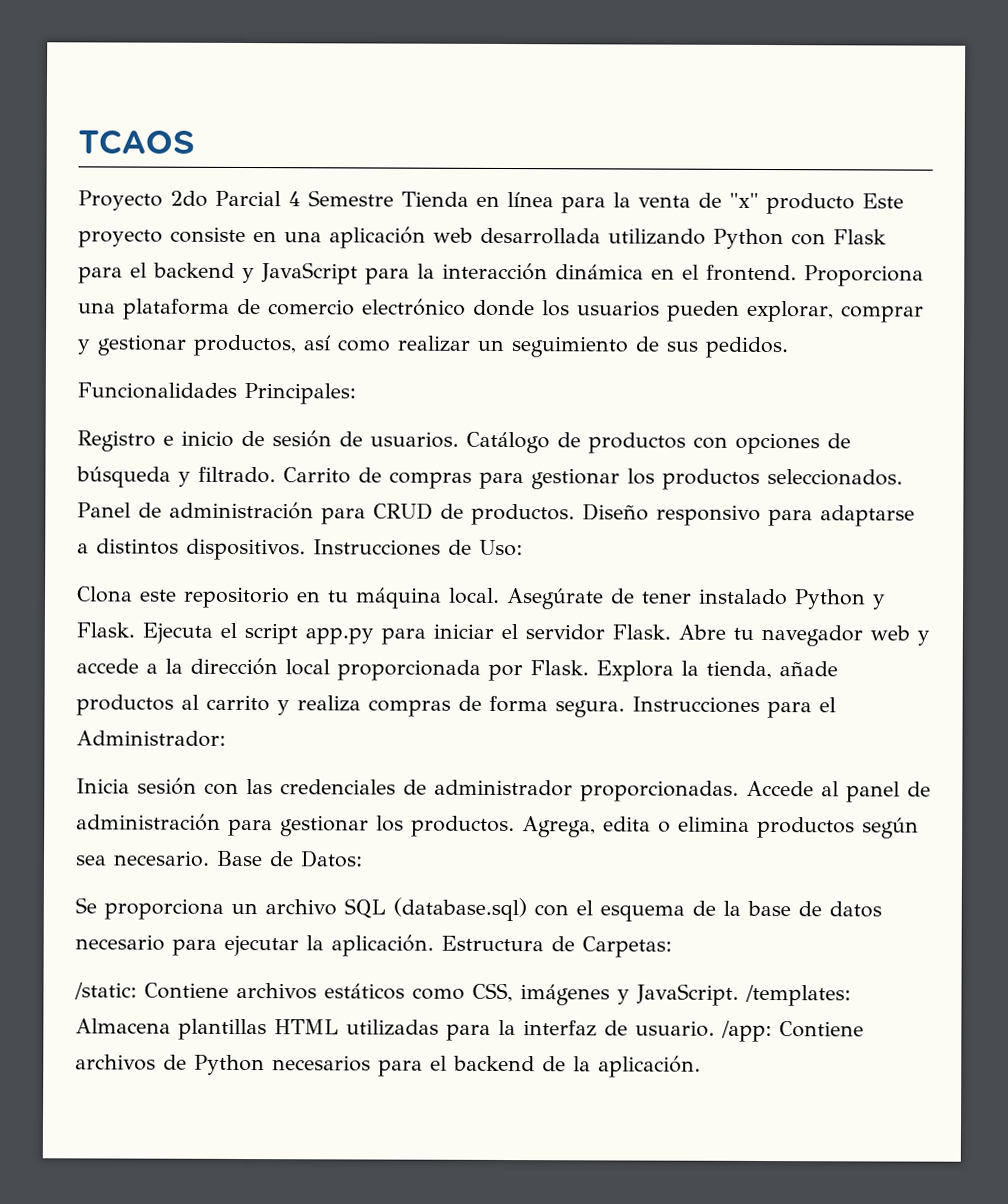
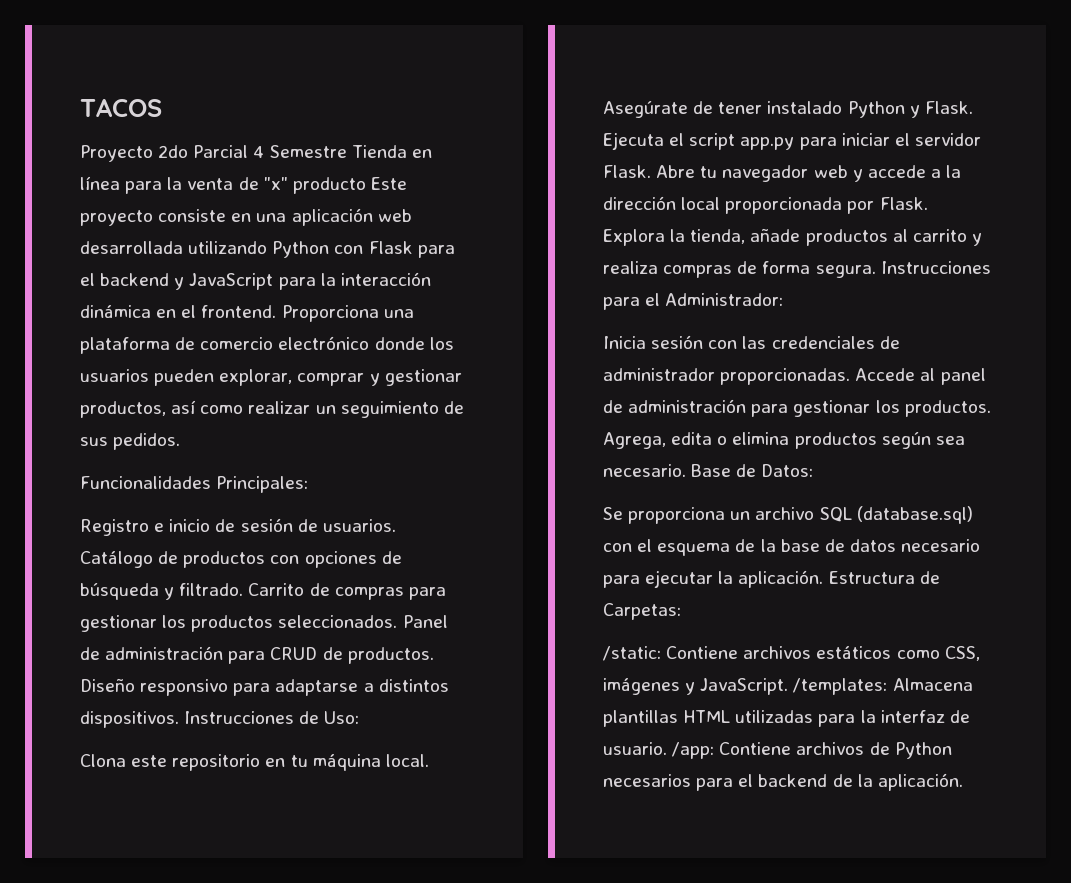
[78,129,195,155] TCAOS -> [80,98,162,117] TACOS

